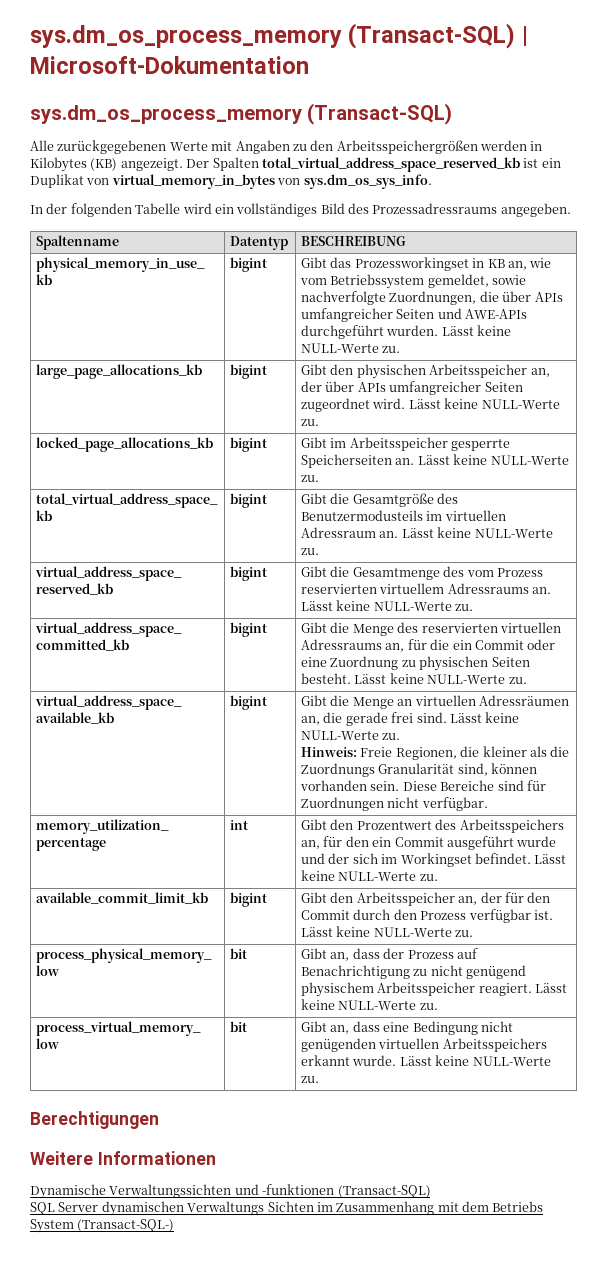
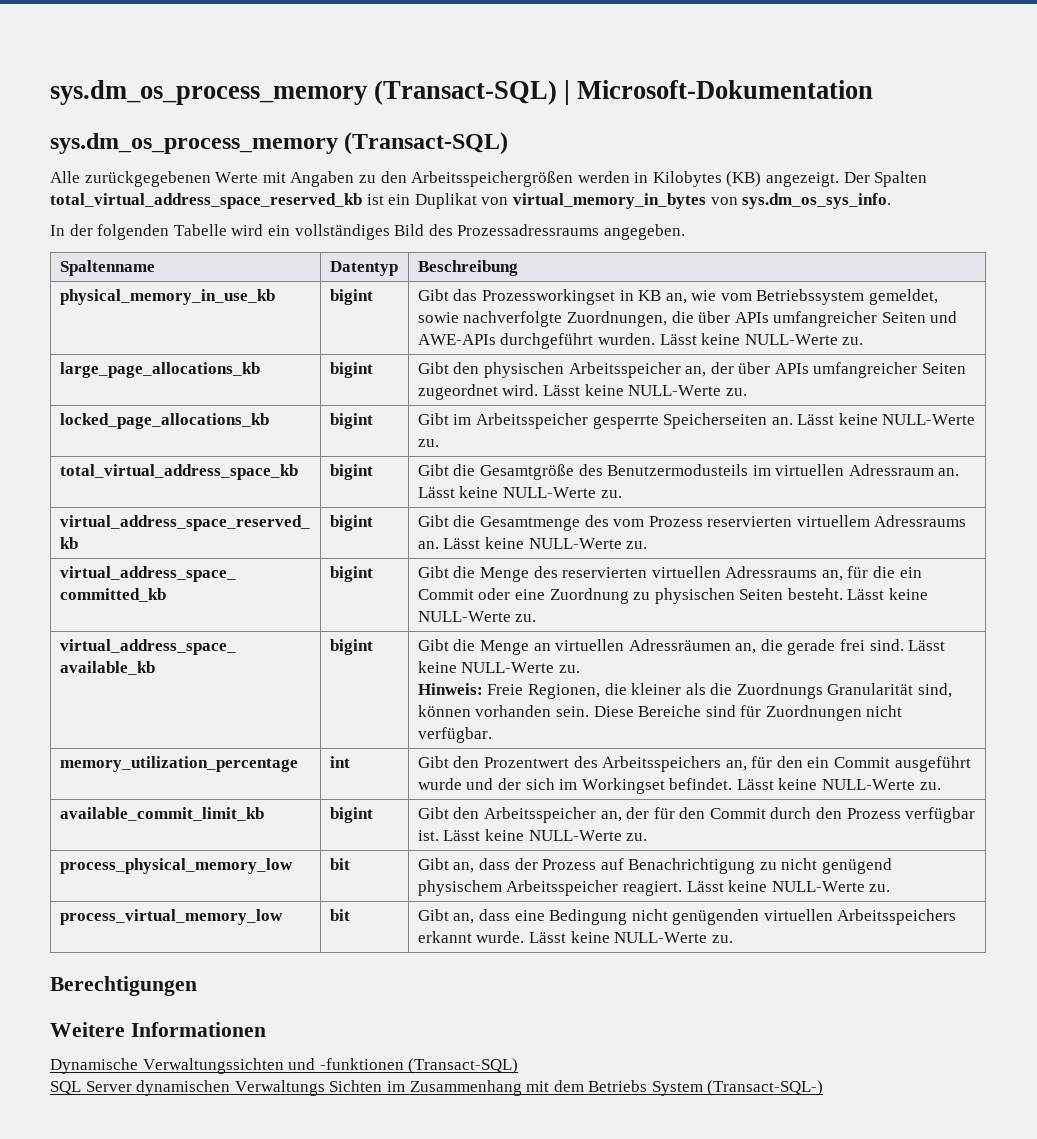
[301,236,407,246] BESCHREIBUNG -> [417,260,518,276] Beschreibung

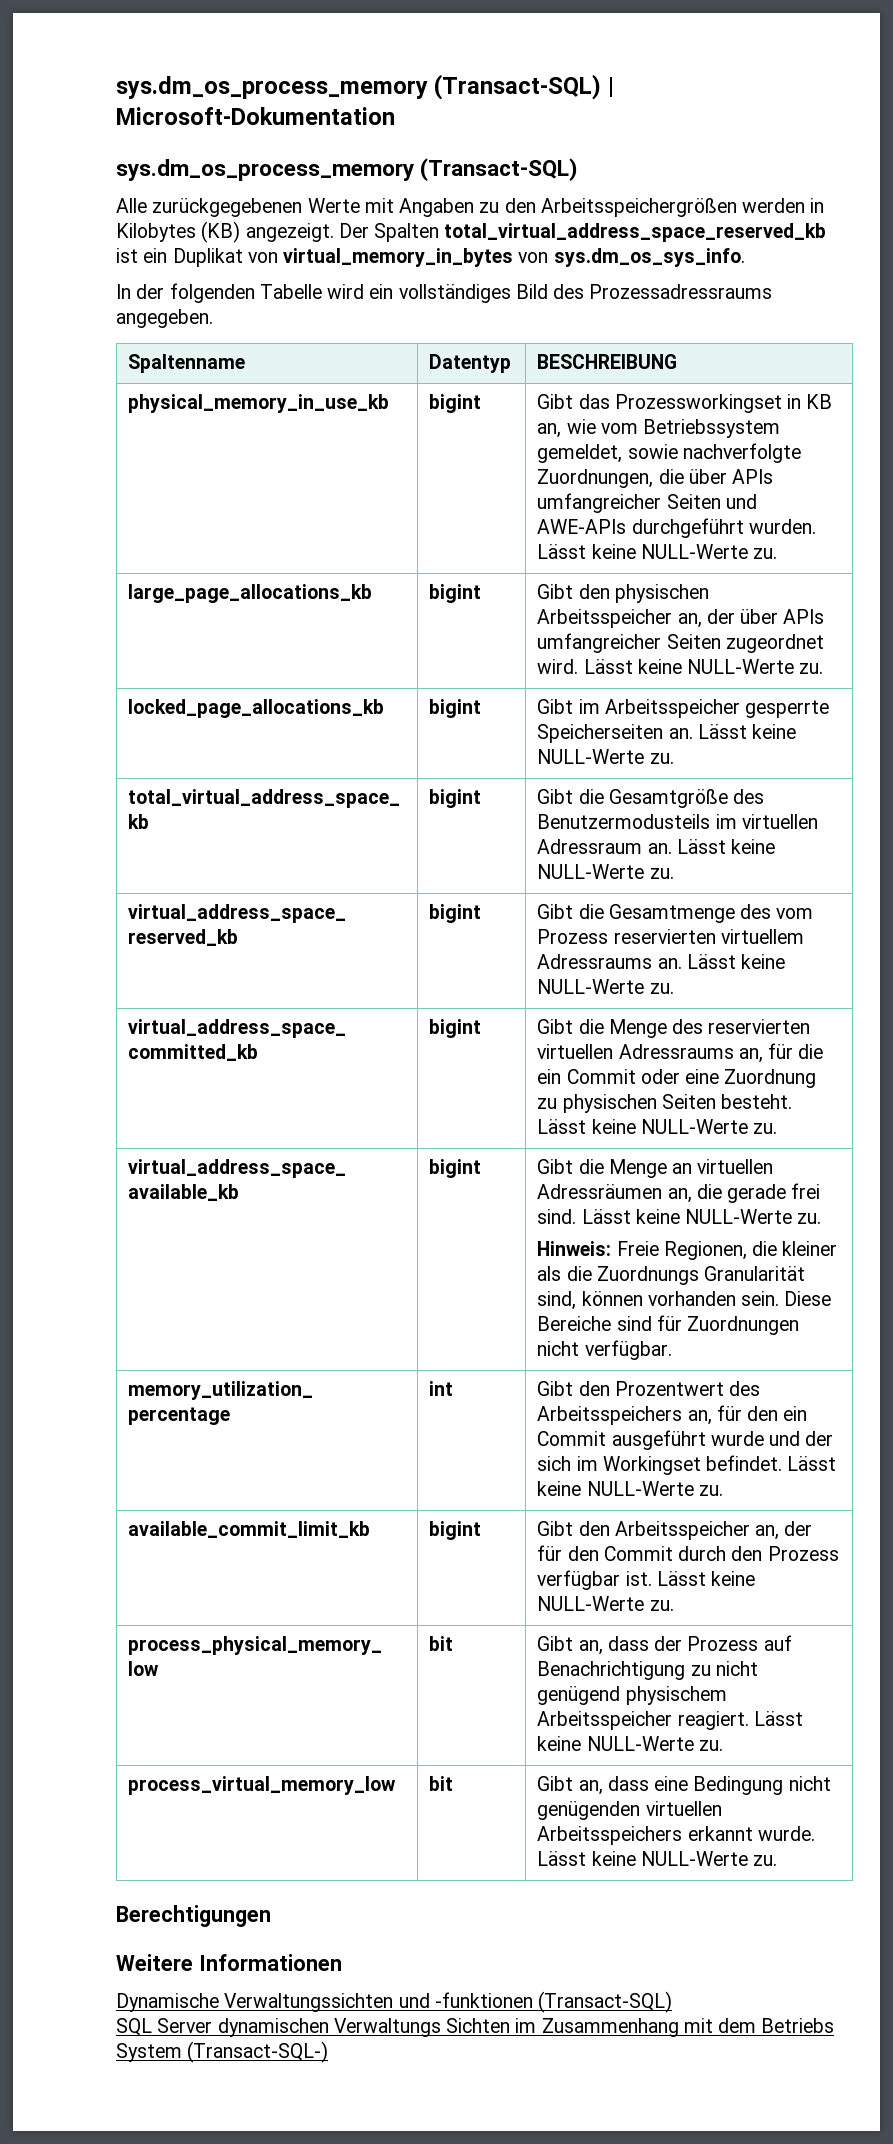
[417,260,518,276] Beschreibung -> [537,354,678,369] BESCHREIBUNG

